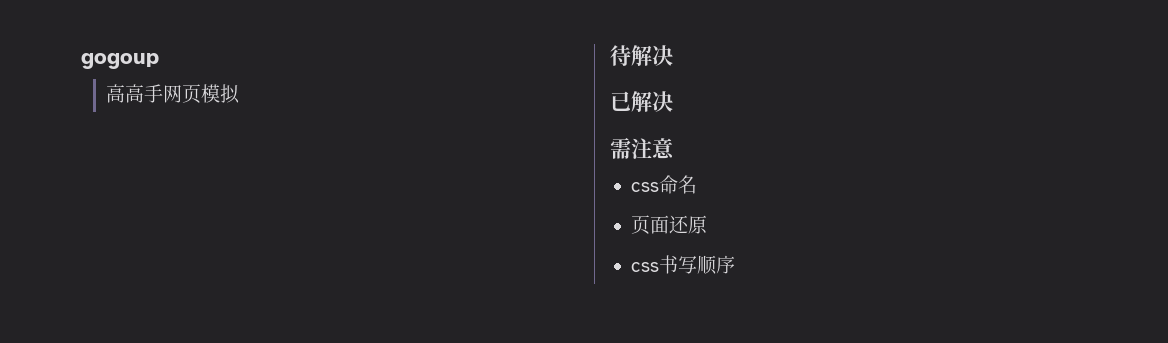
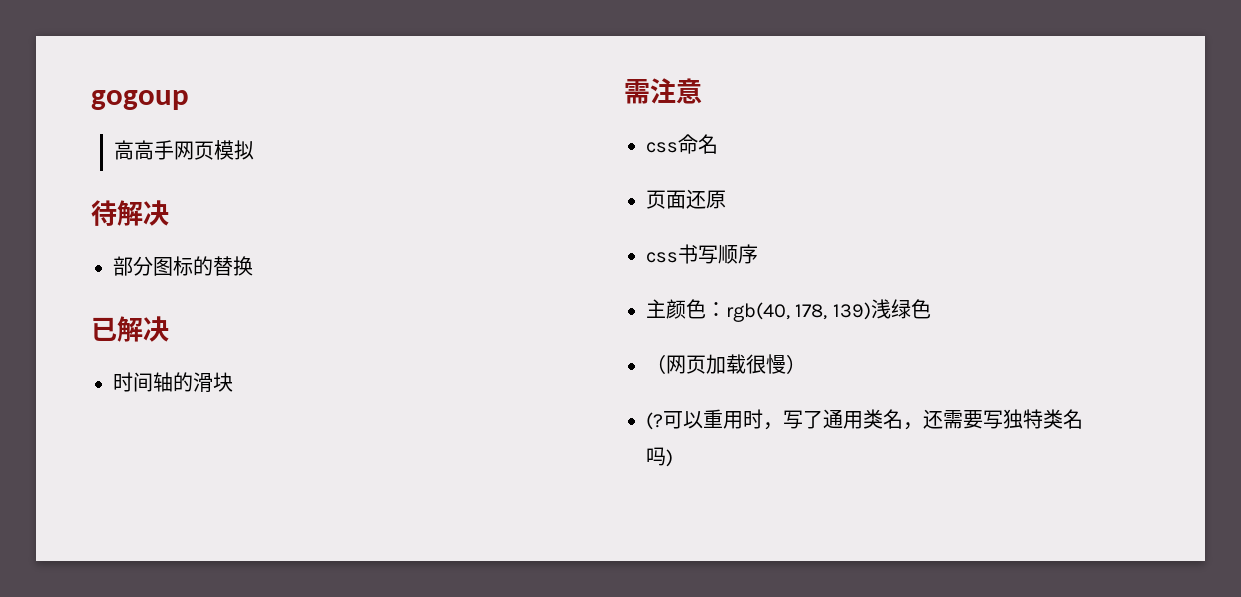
(673, 55) none -> [113,256,253,276] // 部分图标的替换
(673, 101) none -> [113,372,233,392] // 时间轴的滑块
(735, 264) none -> [646,299,931,322] [646,354,806,374] [646,409,1083,430] [646,447,673,467] // 主颜色：rgb(40, 178, 139)浅绿色 // （网页加载很慢） // (?可以重用时，写了通用类名，还需要写独特类名吗)

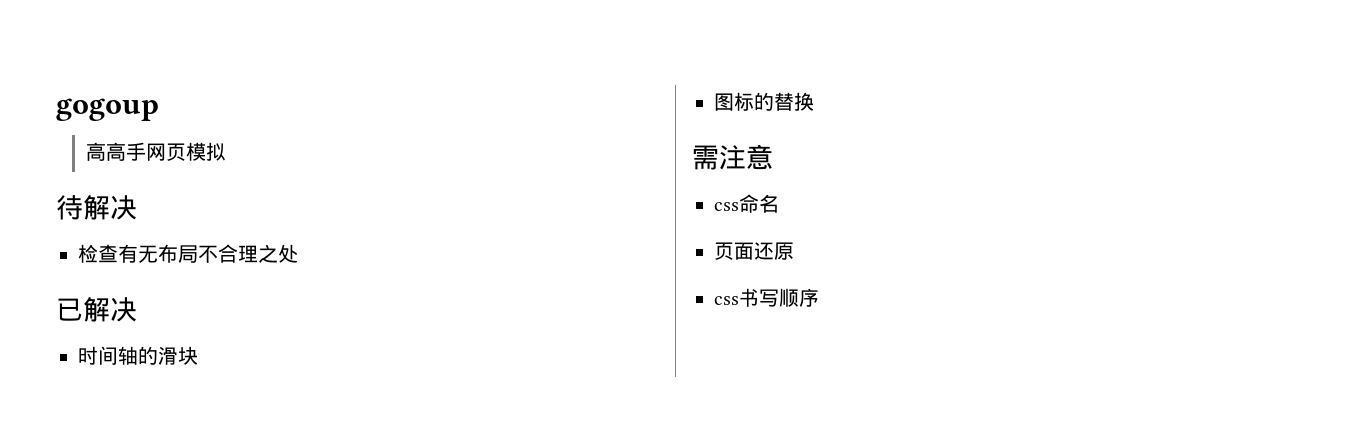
[113,256,253,276] 部分图标的替换 -> [78,244,298,263] 检查有无布局不合理之处
(233, 382) none -> [714,92,814,111] // 图标的替换
[646,299,931,322] [646,354,806,374] [646,409,1083,430] [646,447,673,467] // 主颜色：rgb(40, 178, 139)浅绿色 // （网页加载很慢） // (?可以重用时，写了通用类名，还需要写独特类名吗) -> (819, 297) none

